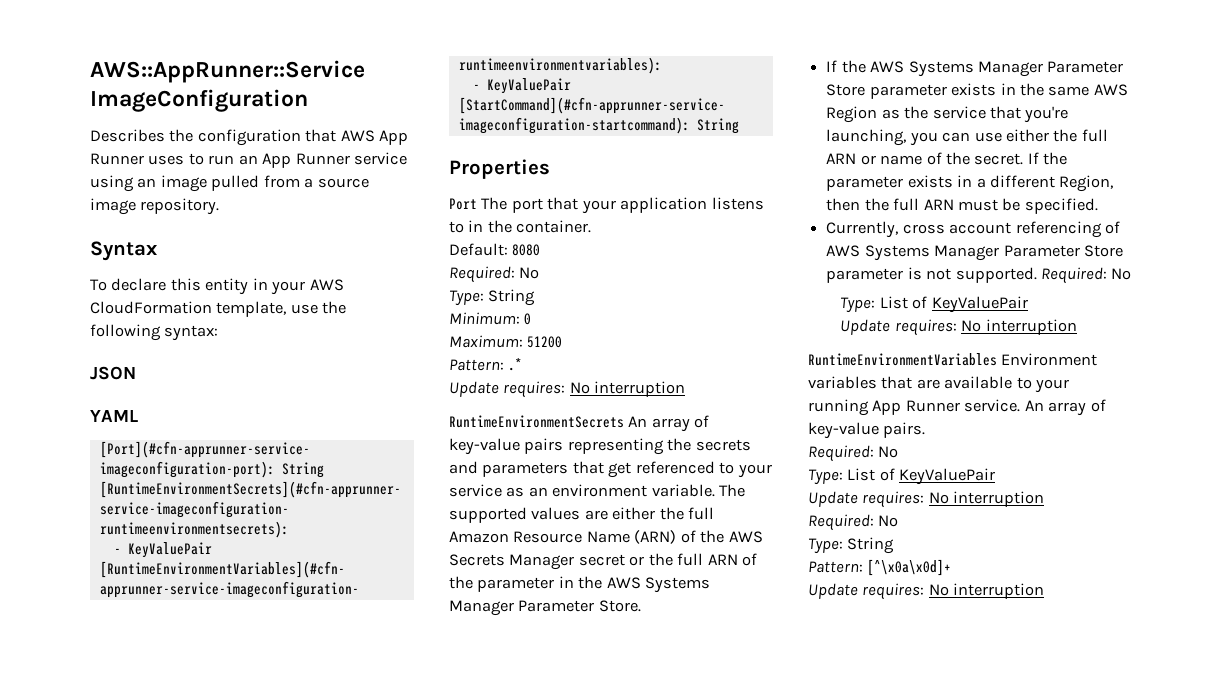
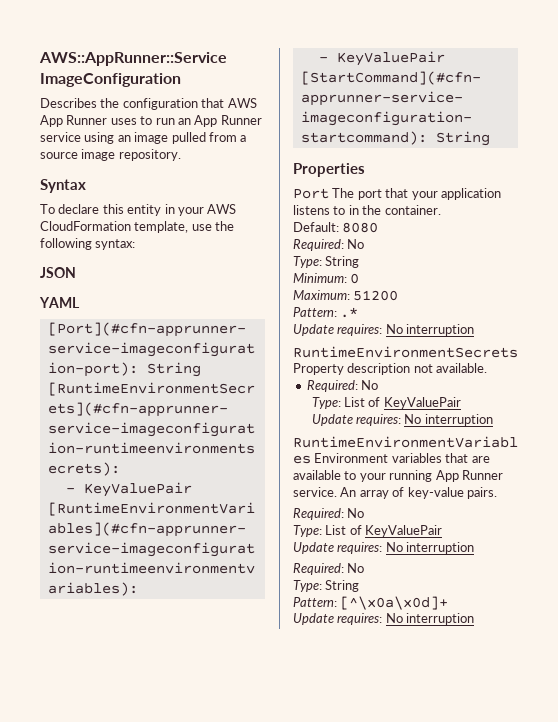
[628,415,710,432] [449,438,751,455] [449,461,772,478] [449,484,746,497] [449,507,715,523] [449,530,763,544] [449,553,758,570] [449,576,711,593] [449,600,641,616] [826,60,1124,77] [826,83,1128,99] [826,106,1069,123] [826,129,1108,146] [826,152,1068,165] [826,175,1114,192] [826,198,1098,214] [826,221,1120,238] [826,245,1123,261] [826,267,1037,283] An array of key-value pairs representing the secrets and parameters that get referenced to your service as an environment variable. The supported values are either the full Amazon Resource Name (ARN) of the AWS Secrets Manager secret or the full ARN of the parameter in the AWS Systems Manager Parameter Store. // If the AWS Systems Manager Parameter Store parameter exists in the same AWS Region as the service that you're launching, you can use either the full ARN or name of the secret. If the parameter exists in a different Region, then the full ARN must be specified. // Currently, cross account referencing of AWS Systems Manager Parameter Store parameter is not supported. -> [293,363,488,375] Property description not available. //

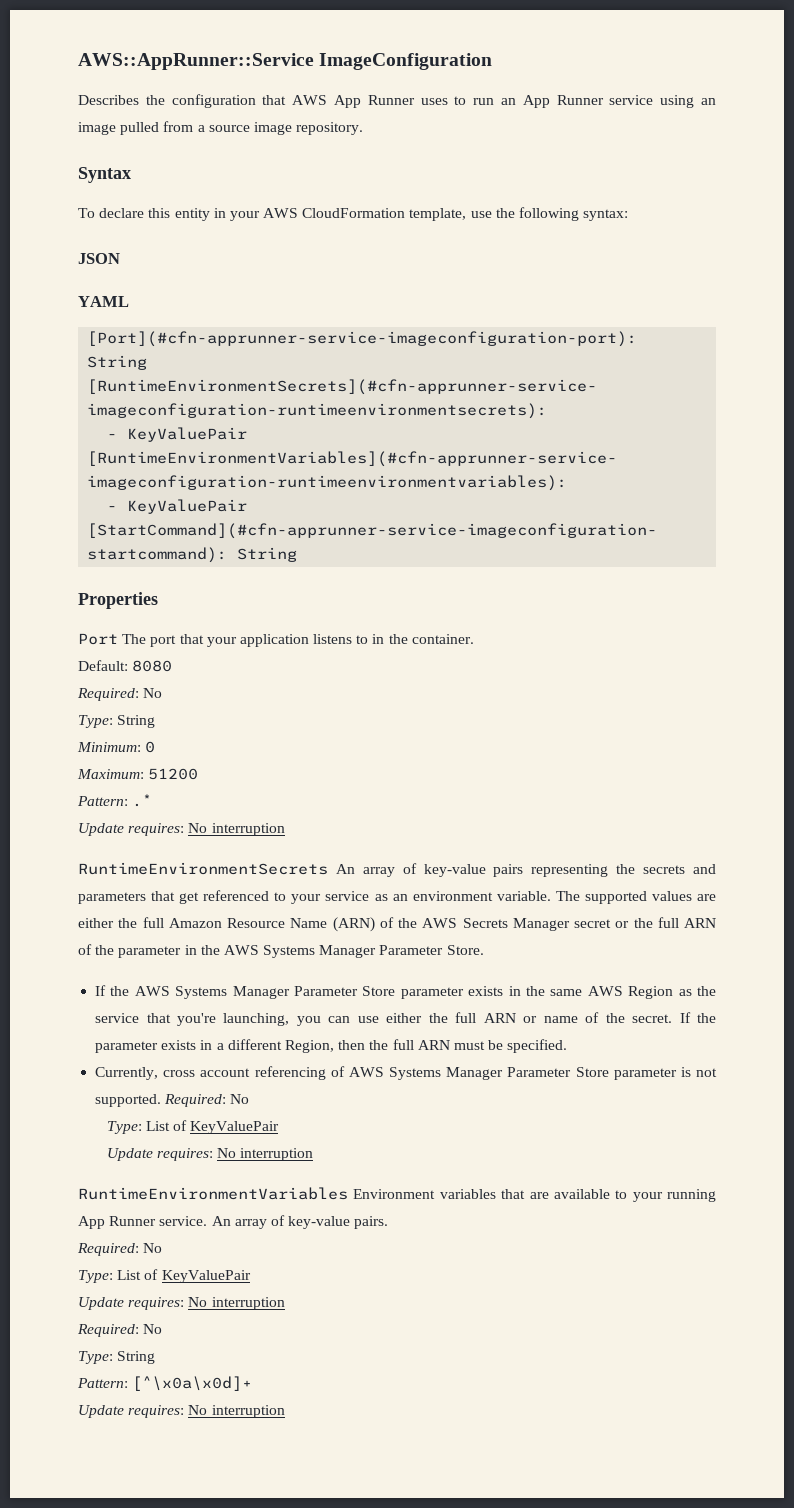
[293,363,488,375] Property description not available. // -> [335,863,717,877] [78,890,716,904] [78,917,716,932] [78,944,484,958] [95,985,716,999] [95,1012,717,1026] [95,1039,568,1053] [95,1066,718,1080] [95,1094,162,1107] An array of key-value pairs representing the secrets and parameters that get referenced to your service as an environment variable. The supported values are either the full Amazon Resource Name (ARN) of the AWS Secrets Manager secret or the full ARN of the parameter in the AWS Systems Manager Parameter Store. // If the AWS Systems Manager Parameter Store parameter exists in the same AWS Region as the service that you're launching, you can use either the full ARN or name of the secret. If the parameter exists in a different Region, then the full ARN must be specified. // Currently, cross account referencing of AWS Systems Manager Parameter Store parameter is not supported.

